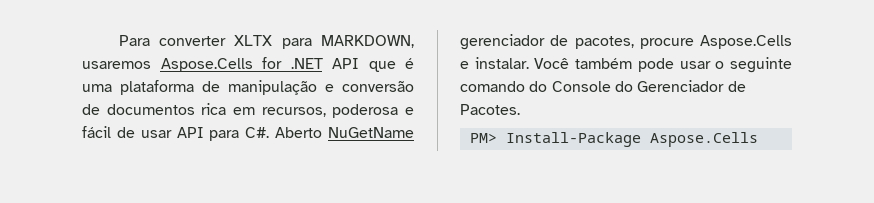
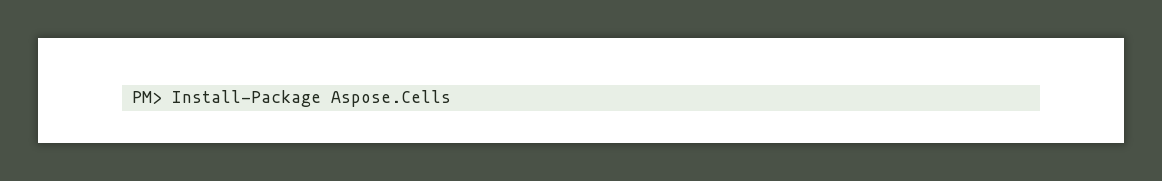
[118,35,415,49] [82,57,414,72] [82,80,414,95] [82,103,415,118] [82,126,414,141] [460,34,792,50] [460,57,792,73] [460,80,746,92] [460,104,520,115] Para converter XLTX para MARKDOWN, usaremos Aspose.Cells for .NET API que é uma plataforma de manipulação e conversão de documentos rica em recursos, poderosa e fácil de usar API para C#. Aberto NuGetName gerenciador de pacotes, procure Aspose.Cells e instalar. Você também pode usar o seguinte comando do Console do Gerenciador de Pacotes. // -> (131, 97) none

